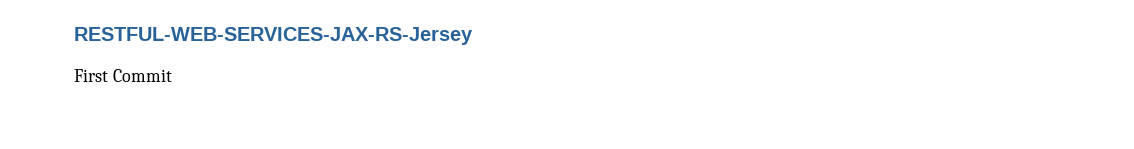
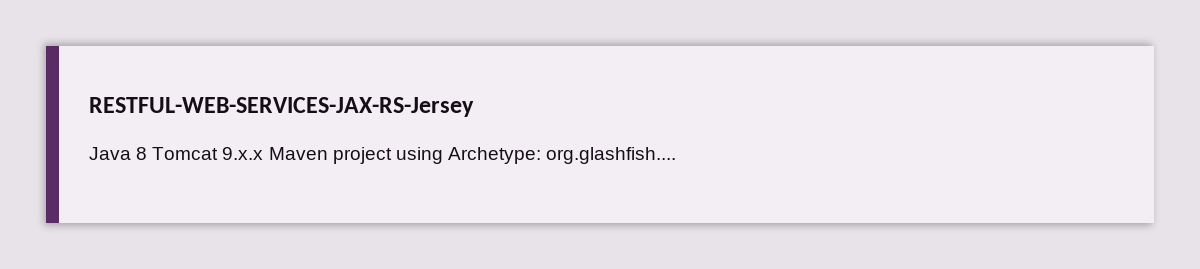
[74,69,172,82] First Commit -> [89,147,677,164] Java 8 Tomcat 9.x.x Maven project using Archetype: org.glashfish....

